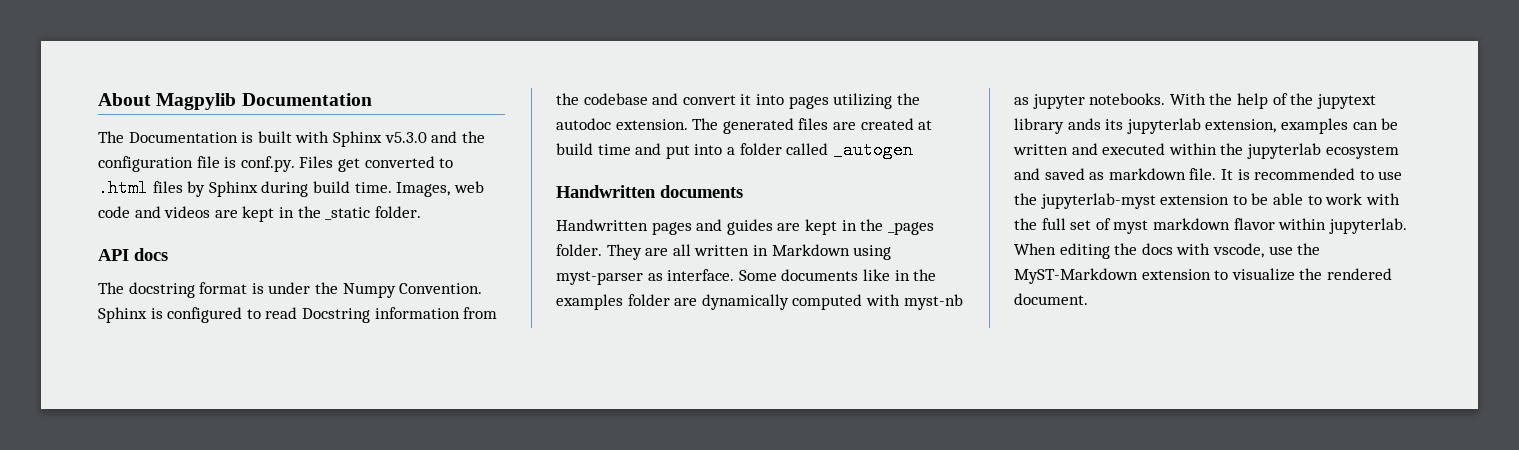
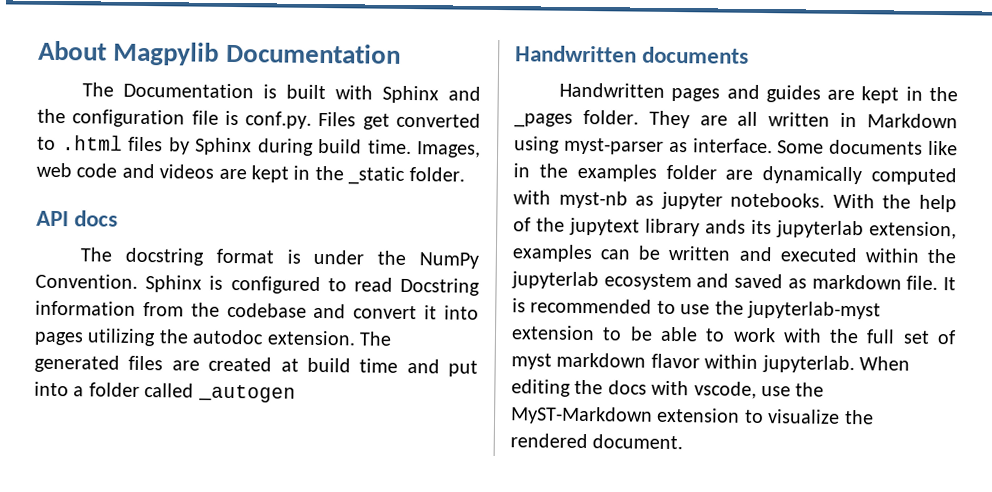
[384,132,427,143] v5.3.0 -> (440, 94) none
[342,283,396,298] Numpy -> [419,252,480,269] NumPy

